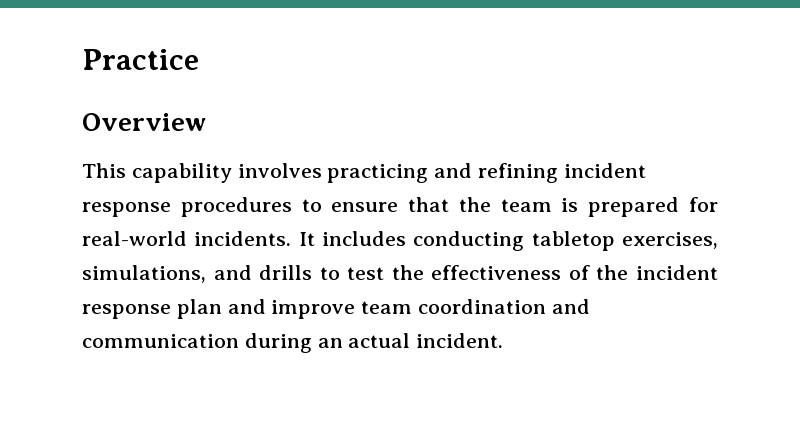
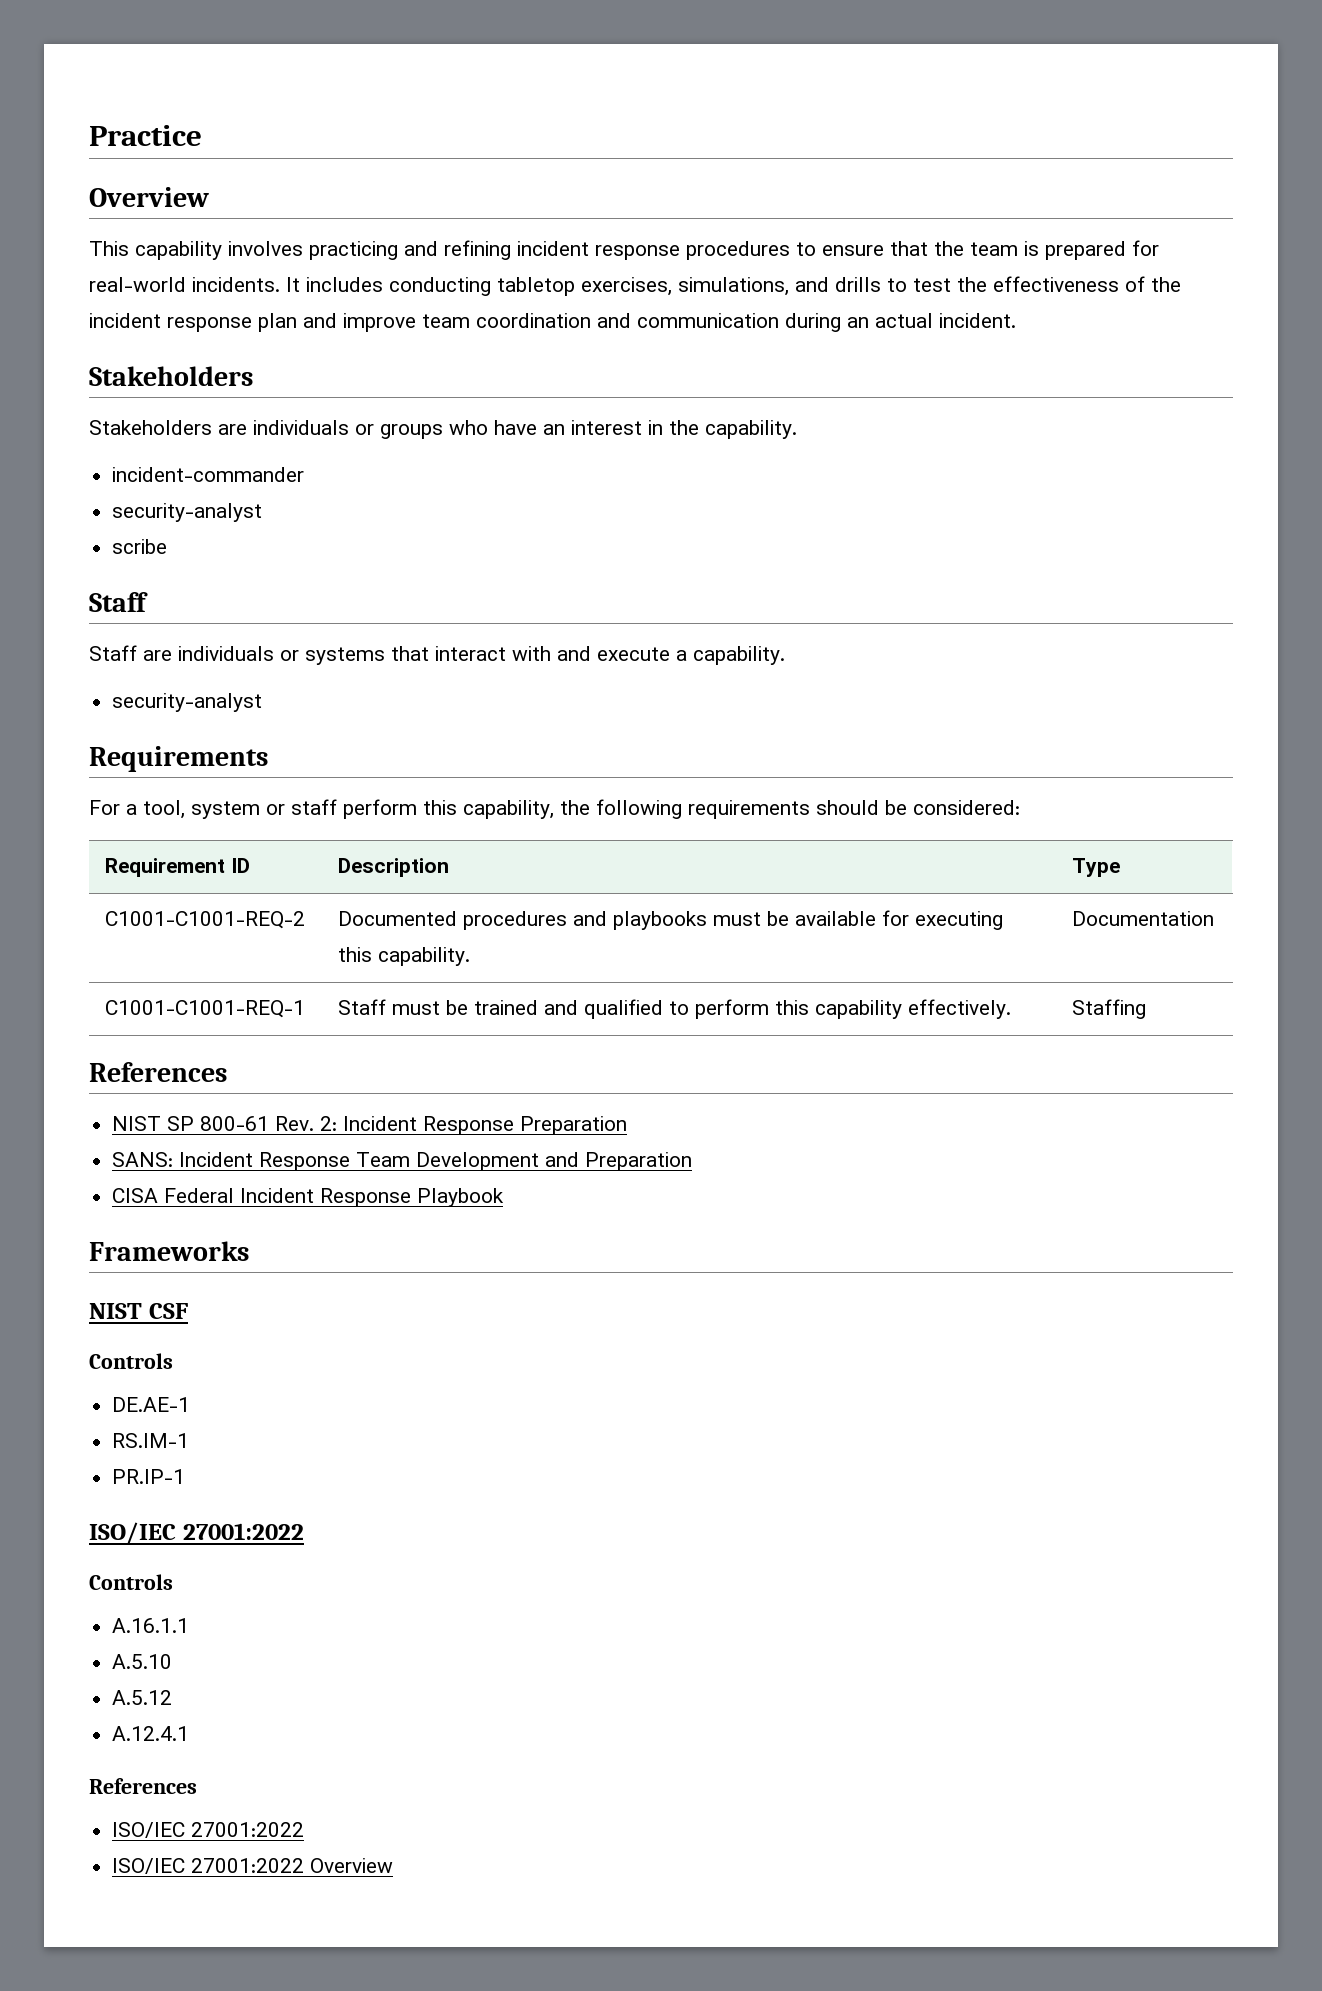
(504, 340) none -> [89,366,253,386] [89,420,797,439] [112,467,305,482] [112,503,263,522] [112,539,168,554] [89,592,148,612] [89,645,785,665] [112,693,263,712] [89,746,268,772] [89,799,1020,819] [105,858,250,877] [338,858,450,877] [1072,858,1121,877] [105,911,306,929] [338,910,1004,930] [338,947,471,966] [1072,911,1215,926] [105,1000,306,1018] [338,999,1012,1019] [1072,999,1147,1019] [89,1062,227,1082] [112,1116,628,1135] [112,1152,693,1171] [112,1188,505,1207] [89,1241,249,1261] [89,1303,188,1319] [89,1353,173,1369] [112,1397,191,1412] [112,1433,190,1448] [112,1469,186,1484] [89,1522,304,1544] [89,1574,173,1590] [112,1618,190,1633] [112,1654,173,1669] [112,1690,173,1705] [112,1726,190,1741] [89,1778,197,1794] [112,1822,305,1838] [112,1858,394,1874] // Stakeholders // Stakeholders are individuals or groups who have an interest in the capability. // incident-commander // security-analyst // scribe // Staff // Staff are individuals or systems that interact with and execute a capability. // security-analyst // Requirements // For a tool, system or staff perform this capability, the following requirements should be considered: // Requirement ID | Description | Type // C1001-C1001-REQ-2 | Documented procedures and playbooks must be available for executing this capability. | Documentation // C1001-C1001-REQ-1 | Staff must be trained and qualified to perform this capability effectively. | Staffing // References // NIST SP 800-61 Rev. 2: Incident Response Preparation // SANS: Incident Response Team Development and Preparation // CISA Federal Incident Response Playbook // Frameworks // NIST CSF // Controls // DE.AE-1 // RS.IM-1 // PR.IP-1 // ISO/IEC 27001:2022 // Controls // A.16.1.1 // A.5.10 // A.5.12 // A.12.4.1 // References // ISO/IEC 27001:2022 // ISO/IEC 27001:2022 Overview

